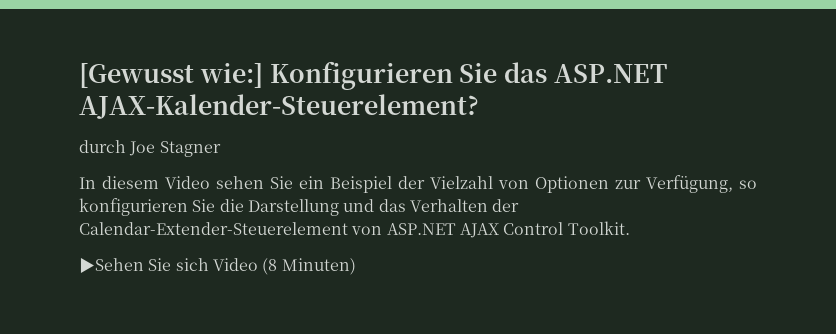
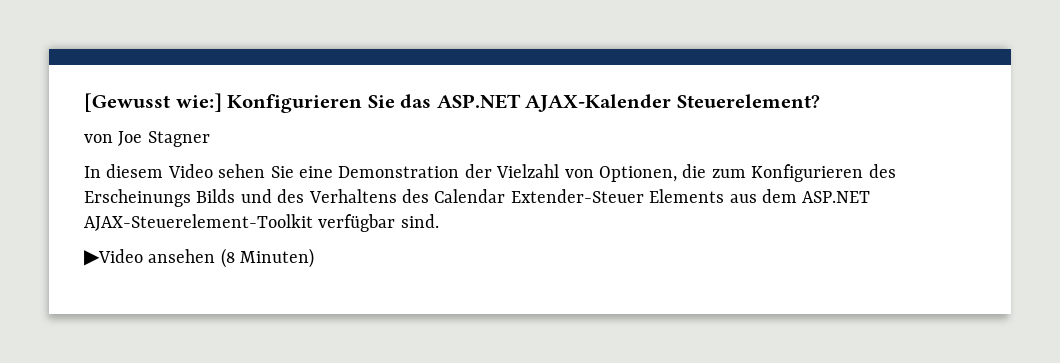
[79,94,479,119] [79,140,126,153] AJAX-Kalender-Steuerelement? // durch -> [525,94,820,112] [84,134,113,143] AJAX-Kalender Steuerelement? // von
[299,176,392,193] ein Beispiel -> [299,166,460,178] eine Demonstration
[535,175,757,193] [79,198,520,216] [79,221,630,238] [79,257,258,273] Optionen zur Verfügung, so konfigurieren Sie die Darstellung und das Verhalten der Calendar-Extender-Steuerelement von ASP.NET AJAX Control Toolkit. // ▶Sehen Sie sich Video -> [599,164,896,182] [84,189,871,207] [84,214,439,232] [84,249,216,266] Optionen, die zum Konfigurieren des Erscheinungs Bilds und des Verhaltens des Calendar Extender-Steuer Elements aus dem ASP.NET AJAX-Steuerelement-Toolkit verfügbar sind. // ▶Video ansehen

